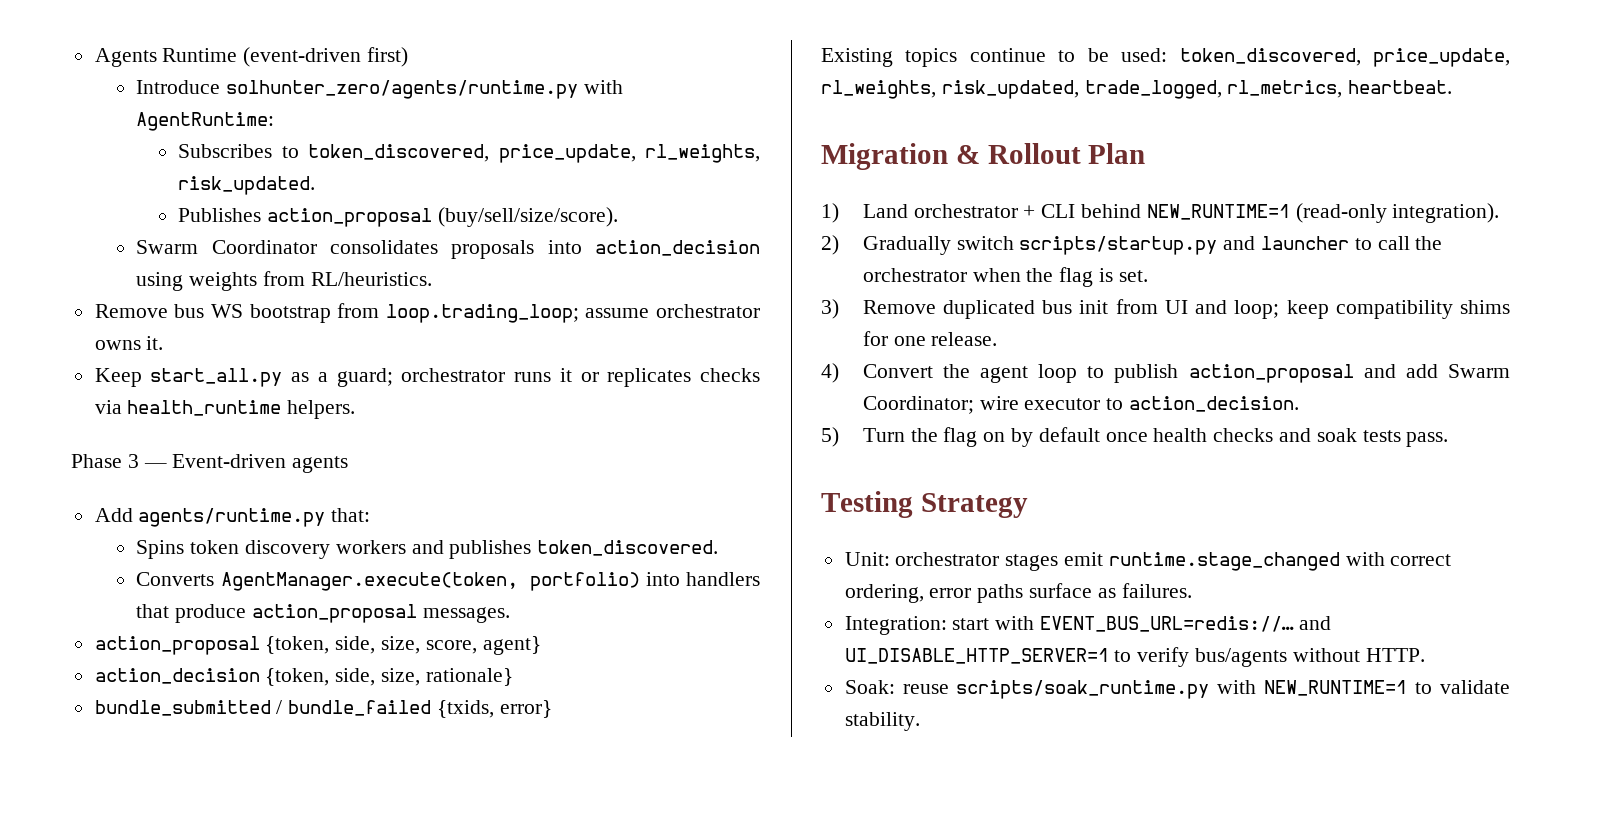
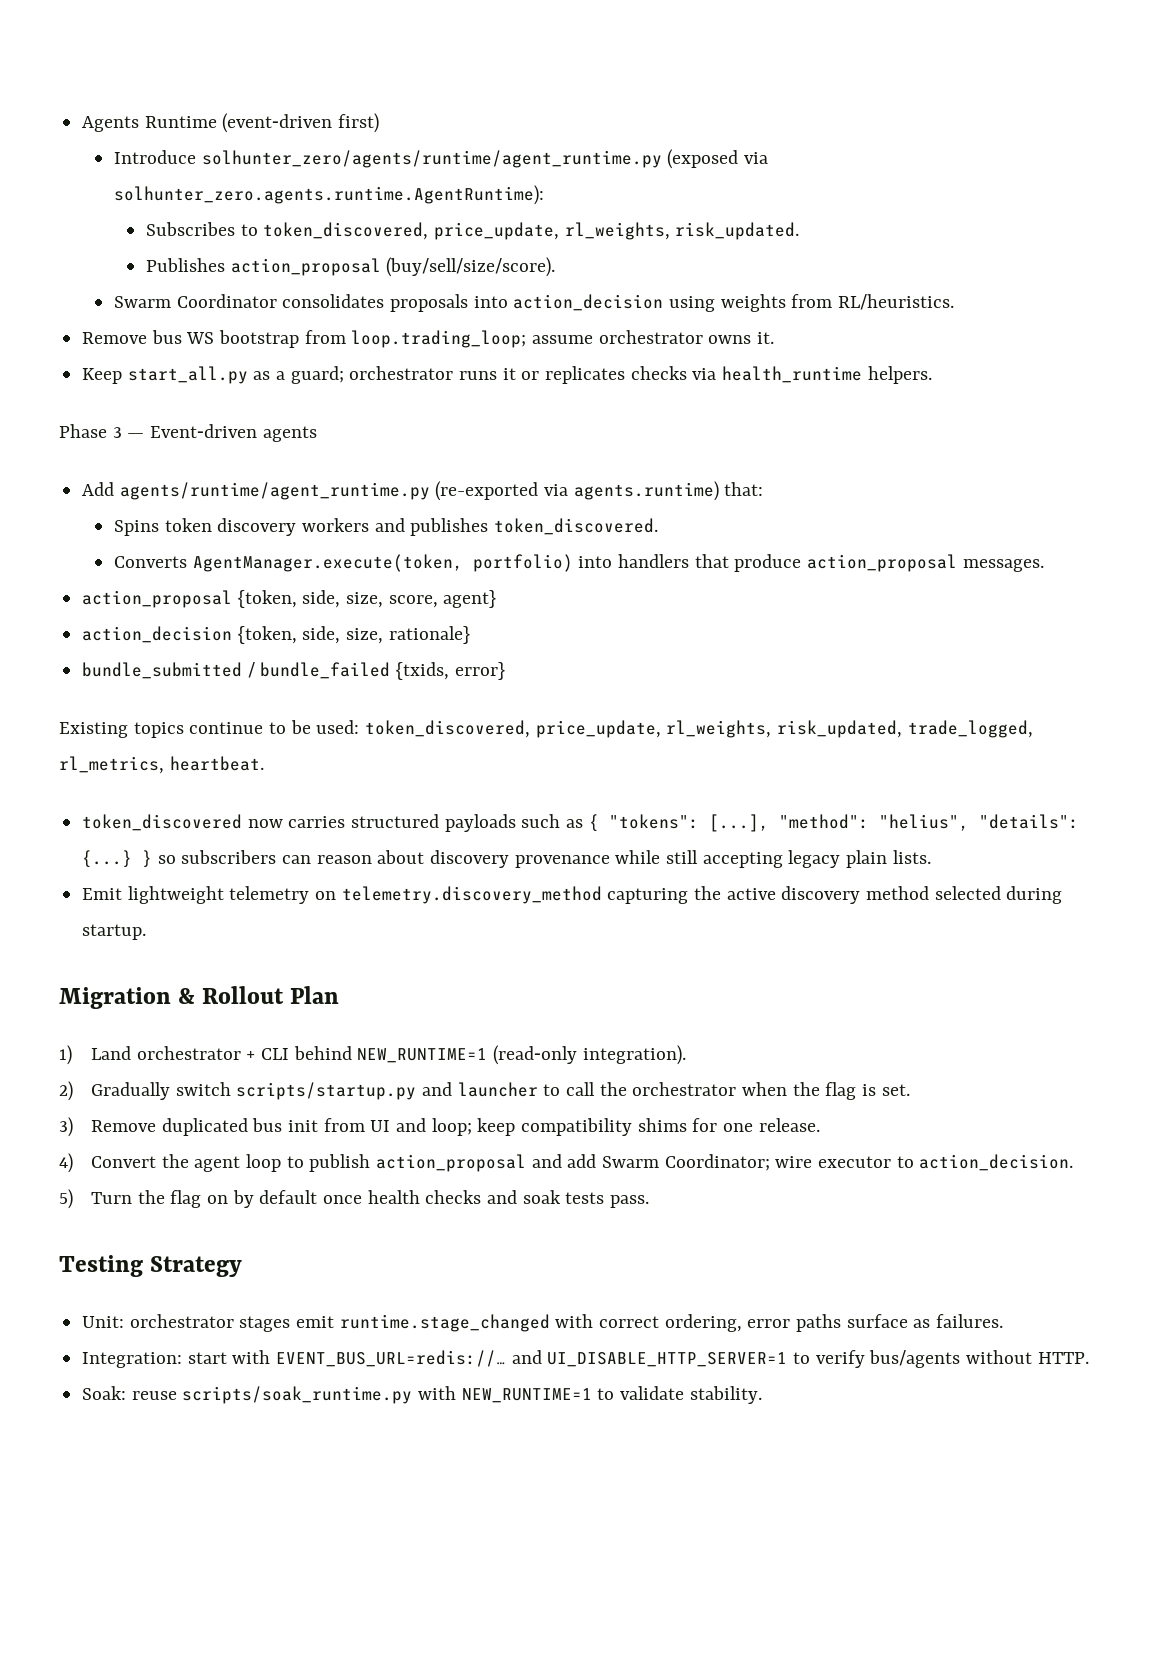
[226,80,623,99] [136,112,275,131] solhunter_zero/agents/runtime.py with AgentRuntime: -> [201,149,769,169] [114,185,545,205] solhunter_zero/agents/runtime/agent_runtime.py (exposed via solhunter_zero.agents.runtime.AgentRuntime):
[138,508,326,527] agents/runtime.py -> [119,481,719,501] agents/runtime/agent_runtime.py (re-exported via agents.runtime)
(1453, 87) none -> [82,814,1079,832] [82,850,931,868] [82,886,1063,904] [82,924,147,940] // token_discovered now carries structured payloads such as { "tokens": [...], "method": "helius", "details": {...} } so subscribers can reason about discovery provenance while still accepting legacy plain lists. // Emit lightweight telemetry on telemetry.discovery_method capturing the active discovery method selected during startup.

